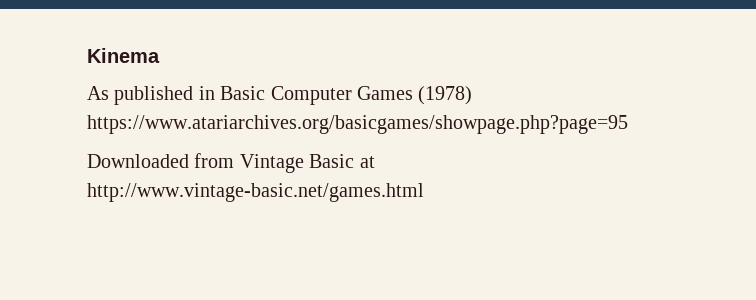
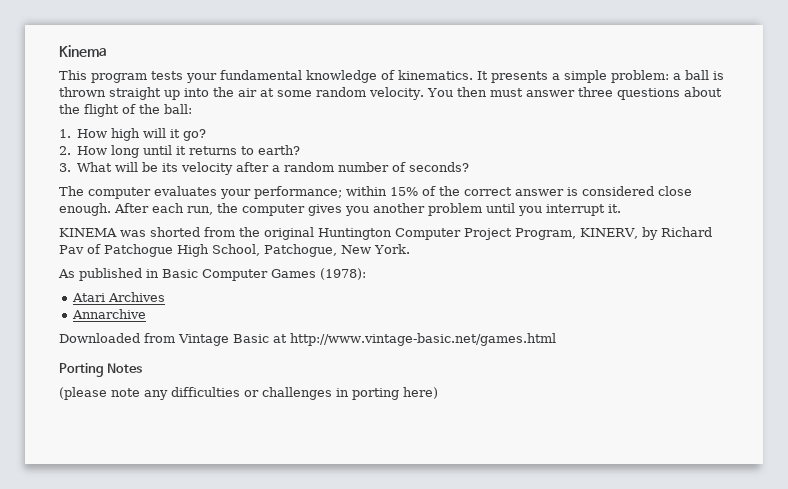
(160, 55) none -> [59,70,724,83] [59,87,722,100] [59,104,192,117] [59,128,207,141] [59,145,301,158] [59,162,470,175] [59,186,692,199] [59,203,621,216] [59,227,712,240] [59,244,410,257] // This program tests your fundamental knowledge of kinematics. It presents a simple problem: a ball is thrown straight up into the air at some random velocity. You then must answer three questions about the flight of the ball: // 1. How high will it go? // 2. How long until it returns to earth? // 3. What will be its velocity after a random number of seconds? // The computer evaluates your performance; within 15% of the correct answer is considered close enough. After each run, the computer gives you another problem until you interrupt it. // KINEMA was shorted from the original Huntington Computer Project Program, KINERV, by Richard Pav of Patchogue High School, Patchogue, New York.
[418,86,473,105] [87,115,628,134] (1978) https://www.atariarchives.org/basicgames/showpage.php?page=95 -> [320,268,366,280] [71,292,165,302] [71,309,146,319] (1978): // Atari Archives // Annarchive
(424, 192) none -> [59,363,143,377] [59,387,438,400] // Porting Notes // (please note any difficulties or challenges in porting here)

